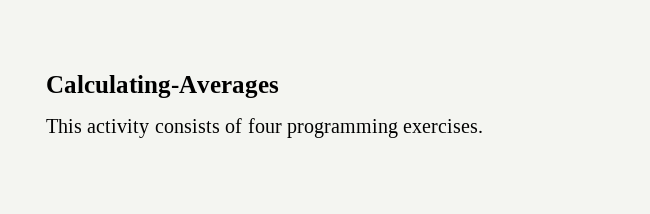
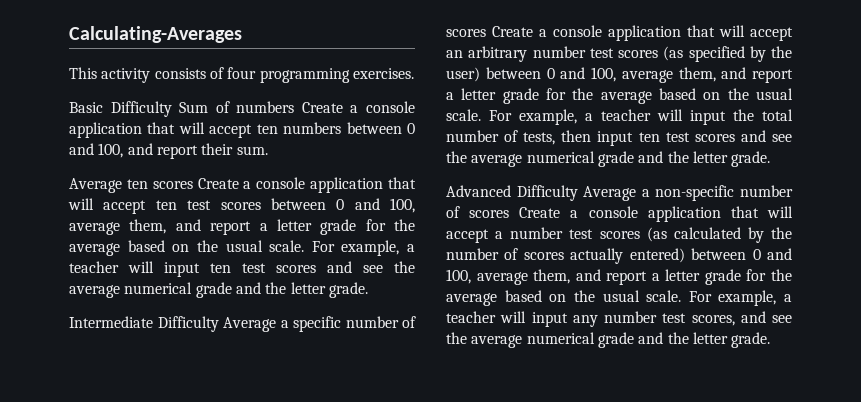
(484, 126) none -> [69,101,415,117] [69,122,415,138] [69,143,268,159] [69,177,416,193] [68,198,415,214] [69,219,415,235] [69,240,415,256] [69,261,415,277] [69,282,368,298] [69,316,416,332] [446,25,793,41] [446,46,792,62] [446,67,793,83] [446,88,793,104] [446,109,793,125] [446,130,792,146] [446,151,771,167] [446,185,793,201] [446,206,793,222] [446,227,792,243] [446,248,792,264] [446,269,792,285] [446,290,792,306] [446,311,792,327] [446,332,771,348] // Basic Difficulty Sum of numbers Create a console application that will accept ten numbers between 0 and 100, and report their sum. // Average ten scores Create a console application that will accept ten test scores between 0 and 100, average them, and report a letter grade for the average based on the usual scale. For example, a teacher will input ten test scores and see the average numerical grade and the letter grade. // Intermediate Difficulty Average a specific number of scores Create a console application that will accept an arbitrary number test scores (as specified by the user) between 0 and 100, average them, and report a letter grade for the average based on the usual scale. For example, a teacher will input the total number of tests, then input ten test scores and see the average numerical grade and the letter grade. // Advanced Difficulty Average a non-specific number of scores Create a console application that will accept a number test scores (as calculated by the number of scores actually entered) between 0 and 100, average them, and report a letter grade for the average based on the usual scale. For example, a teacher will input any number test scores, and see the average numerical grade and the letter grade.

